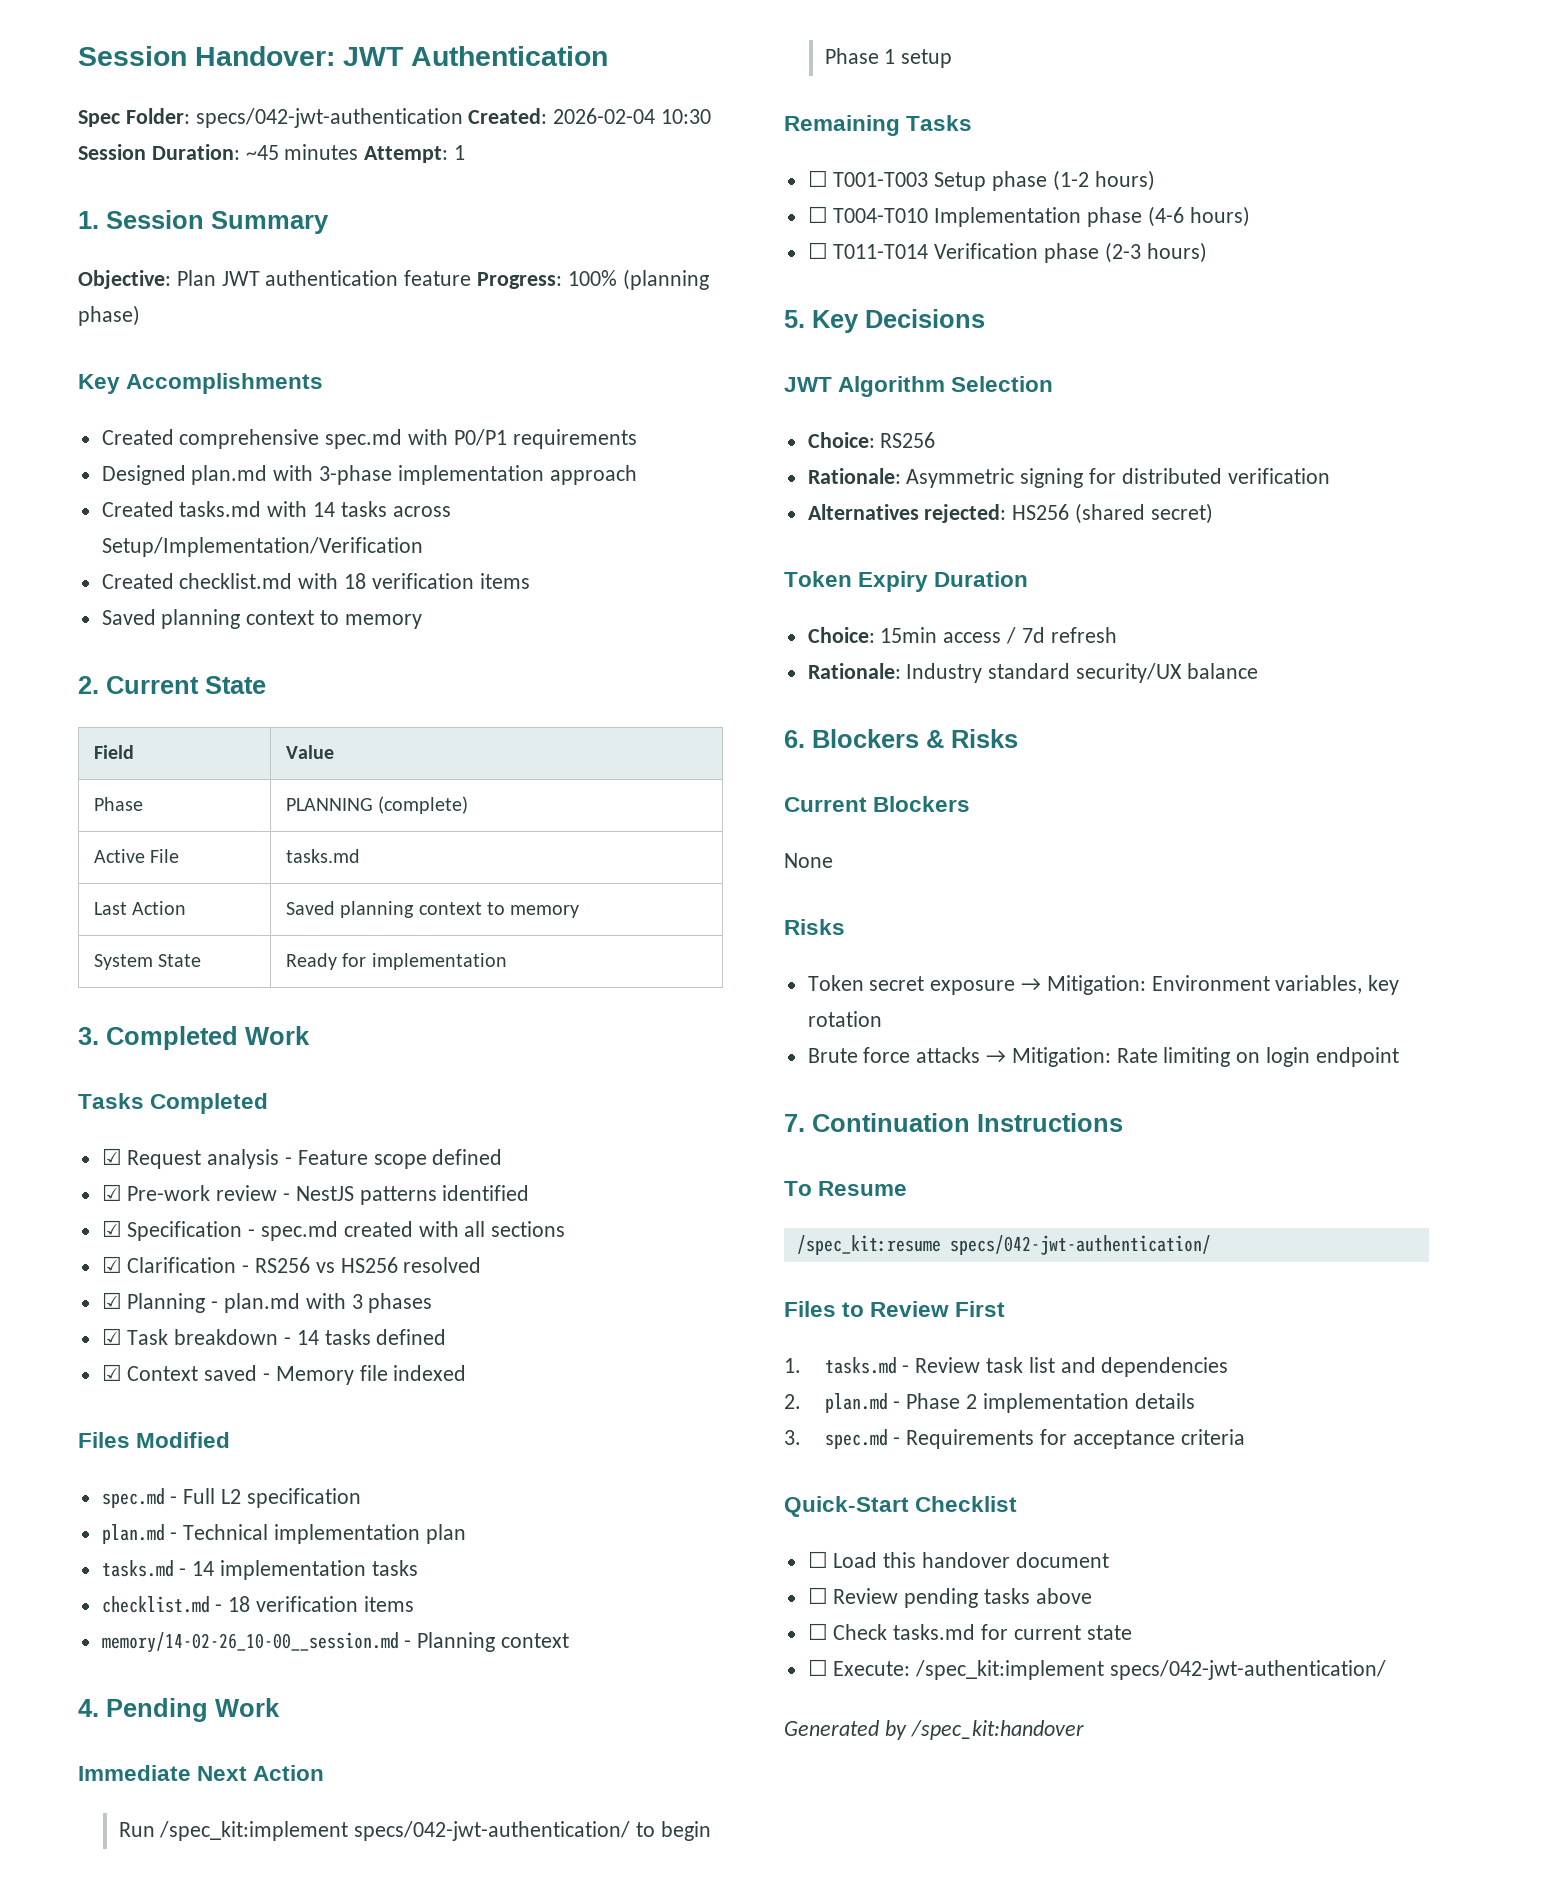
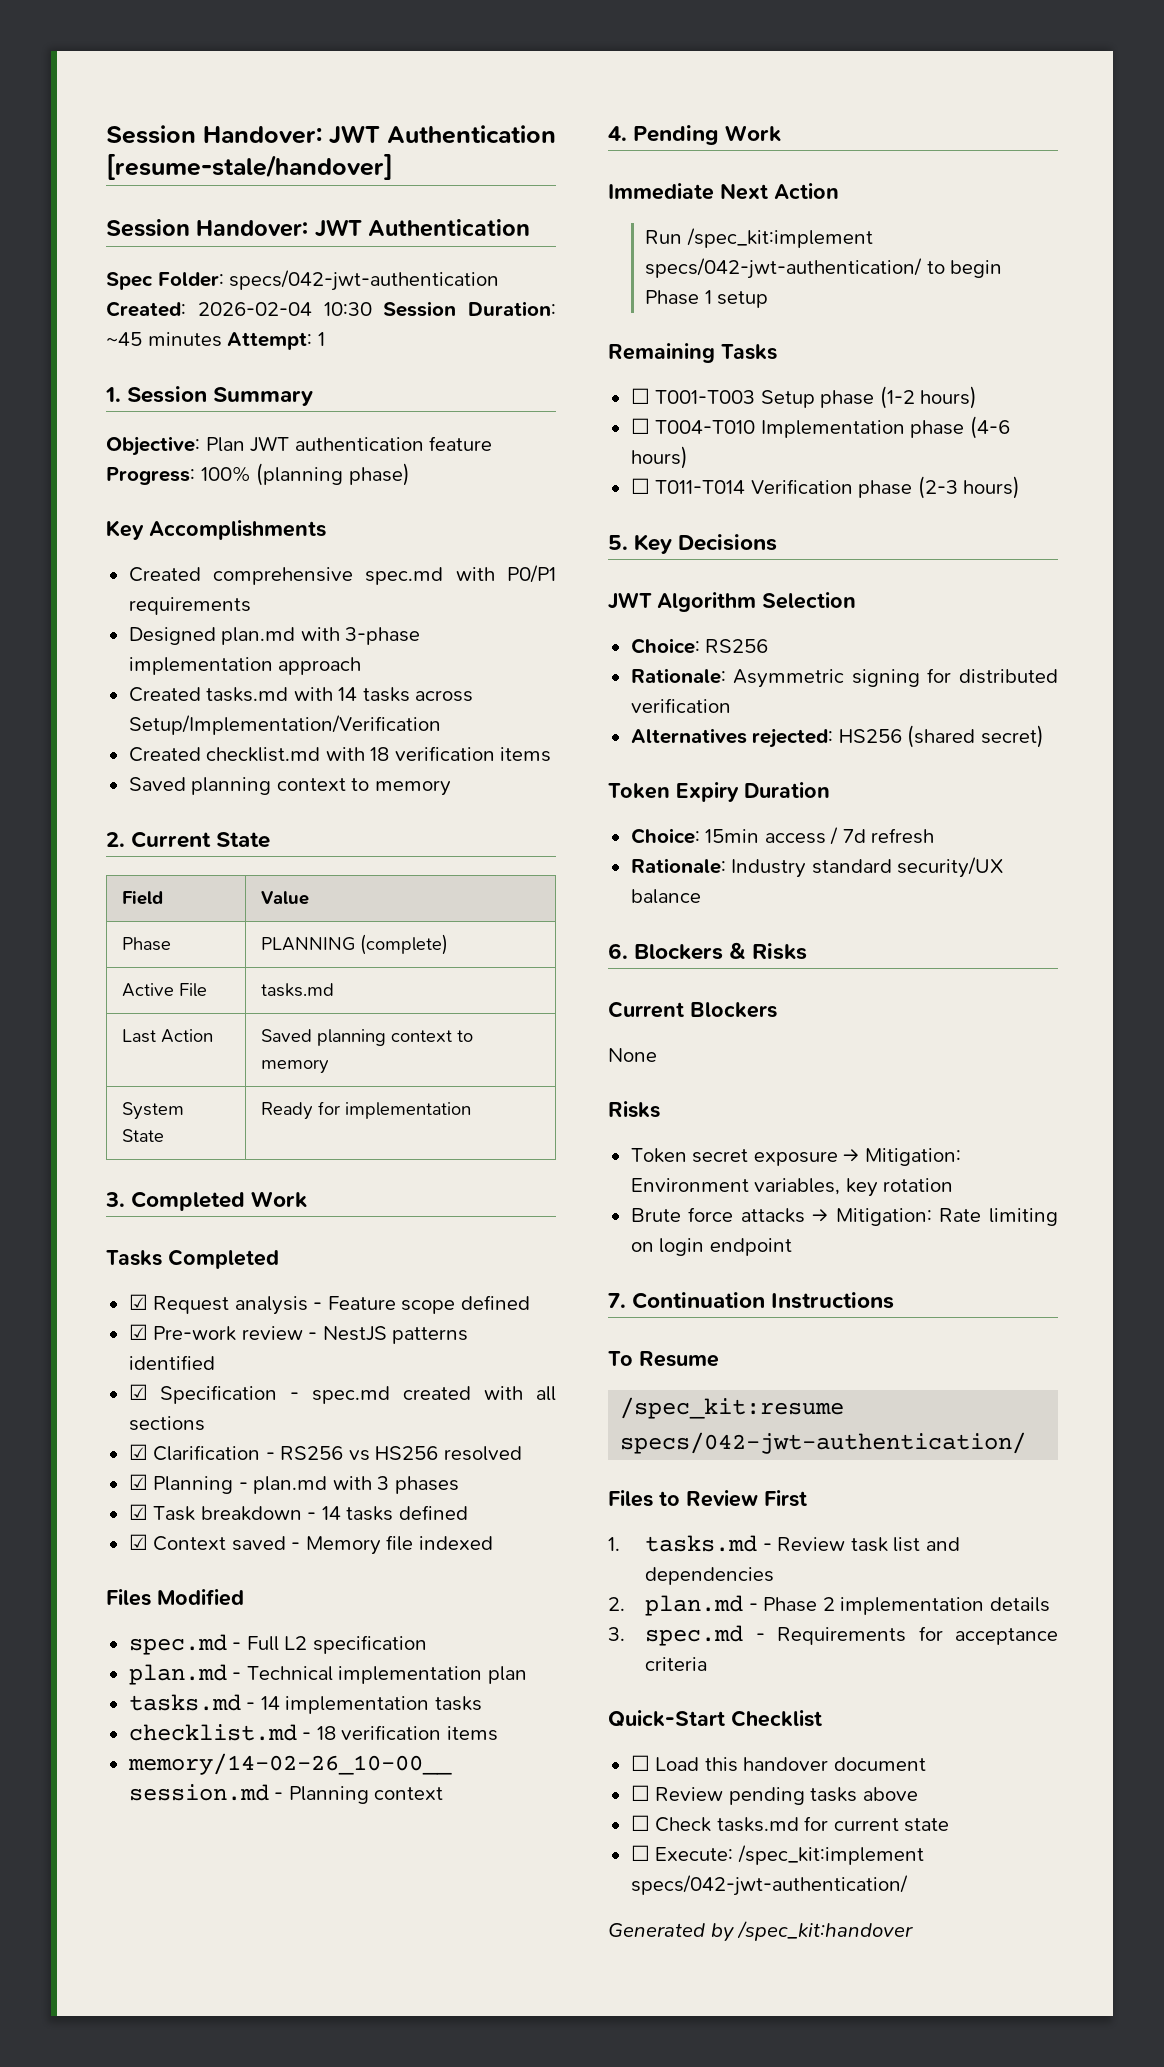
[78,46,608,66] Session Handover: JWT Authentication -> [106,125,556,145] [106,154,393,180] [106,219,531,238] Session Handover: JWT Authentication [resume-stale/handover] // Session Handover: JWT Authentication

